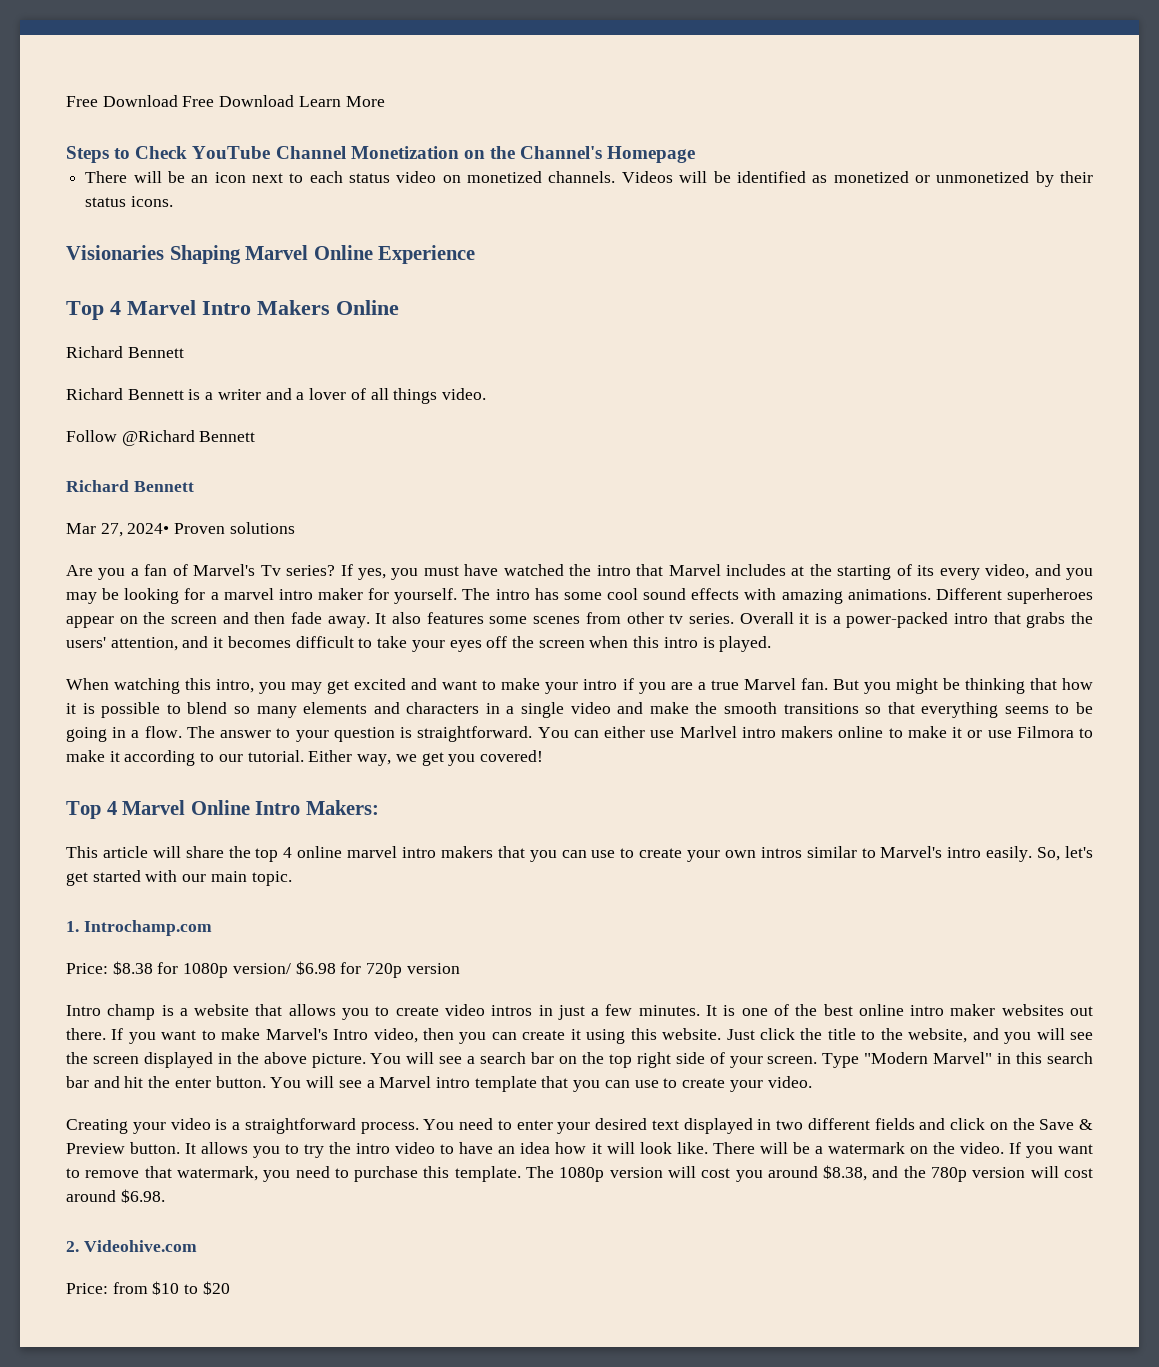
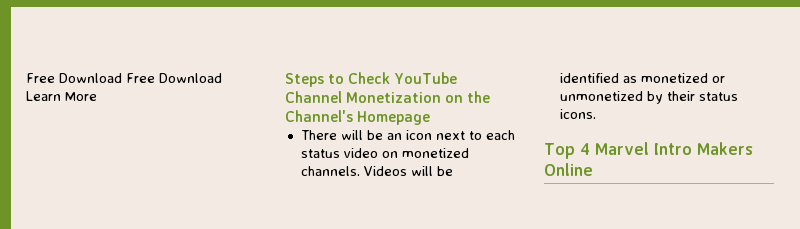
[66,245,476,264] // Visionaries Shaping Marvel Online Experience -> (596, 114) none
[66,346,184,358] [66,388,486,404] [66,430,256,446] [66,480,194,492] [66,522,295,537] [66,564,1094,580] [66,588,1093,604] [66,612,1093,628] [66,636,772,652] [66,678,1094,694] [66,702,1094,718] [66,726,1094,742] [66,750,543,766] [66,800,379,819] [66,846,1093,862] [66,870,292,886] [66,920,212,936] [66,961,460,978] [66,1004,1094,1020] [66,1028,1094,1044] [66,1052,1093,1068] [66,1076,812,1092] [66,1118,1093,1134] [66,1142,1094,1158] [66,1165,1094,1182] [66,1189,165,1203] [66,1240,197,1252] [66,1281,230,1295] // Richard Bennett // Richard Bennett is a writer and a lover of all things video. // Follow @Richard Bennett // Richard Bennett // Mar 27, 2024• Proven solutions // Are you a fan of Marvel's Tv series? If yes, you must have watched the intro that Marvel includes at the starting of its every video, and you may be looking for a marvel intro maker for yourself. The intro has some cool sound effects with amazing animations. Different superheroes appear on the screen and then fade away. It also features some scenes from other tv series. Overall it is a power-packed intro that grabs the users' attention, and it becomes difficult to take your eyes off the screen when this intro is played. // When watching this intro, you may get excited and want to make your intro if you are a true Marvel fan. But you might be thinking that how it is possible to blend so many elements and characters in a single video and make the smooth transitions so that everything seems to be going in a flow. The answer to your question is straightforward. You can either use Marlvel intro makers online to make it or use Filmora to make it according to our tutorial. Either way, we get you covered! // Top 4 Marvel Online Intro Makers: // This article will share the top 4 online marvel intro makers that you can use to create your own intros similar to Marvel's intro easily. So, let's get started with our main topic. // 1. Introchamp.com // Price: $8.38 for 1080p version/ $6.98 for 720p version // Intro champ is a website that allows you to create video intros in just a few minutes. It is one of the best online intro maker websites out there. If you want to make Marvel's Intro video, then you can create it using this website. Just click the title to the website, and you will see the screen displayed in the above picture. You will see a search bar on the top right side of your screen. Type "Modern Marvel" in this search bar and hit the enter button. You will see a Marvel intro template that you can use to create your video. // Creating your video is a straightforward process. You need to enter your desired text displayed in two different fields and click on the Save & Preview button. It allows you to try the intro video to have an idea how it will look like. There will be a watermark on the video. If you want to remove that watermark, you need to purchase this template. The 1080p version will cost you around $8.38, and the 780p version will cost around $6.98. // 2. Videohive.com // Price: from $10 to $20 -> (593, 169) none

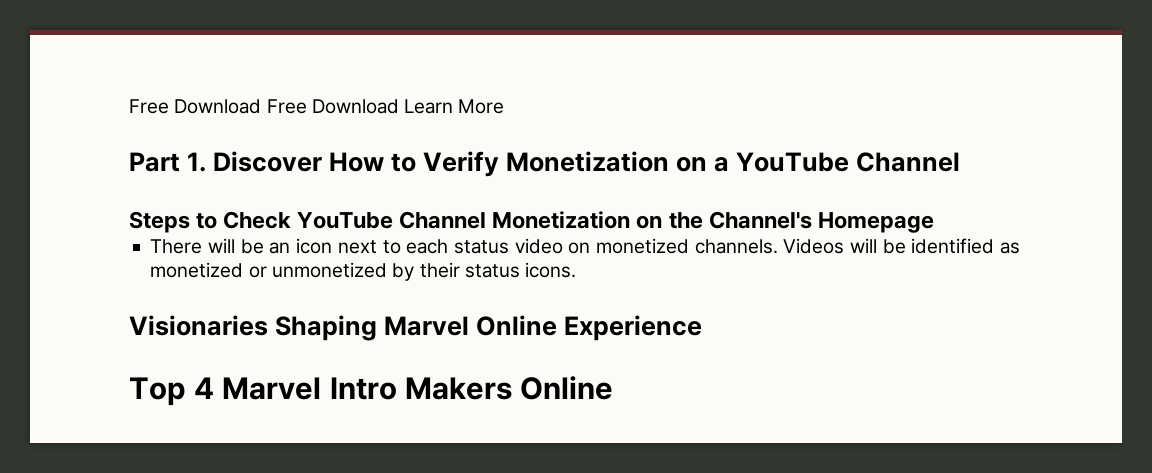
(97, 96) none -> [129,151,961,177] // Part 1. Discover How to Verify Monetization on a YouTube Channel
(596, 114) none -> [129,315,703,341] // Visionaries Shaping Marvel Online Experience

